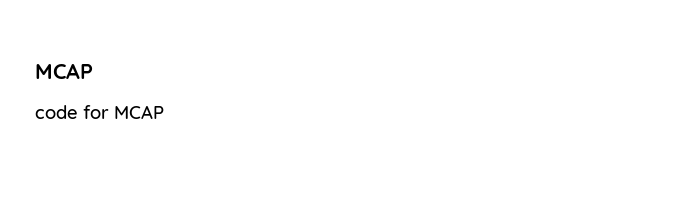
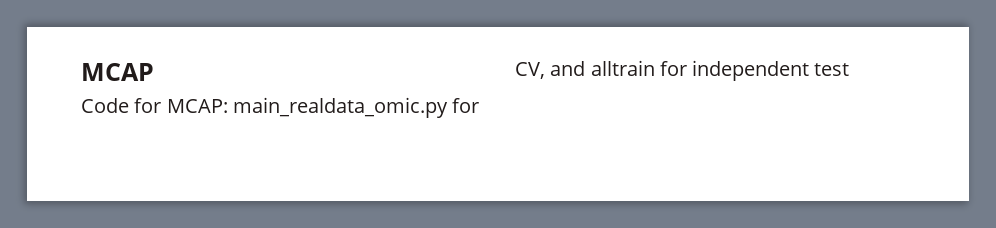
[35,105,164,119] code for MCAP -> [81,97,480,118] [515,60,850,81] Code for MCAP: main_realdata_omic.py for CV, and alltrain for independent test

